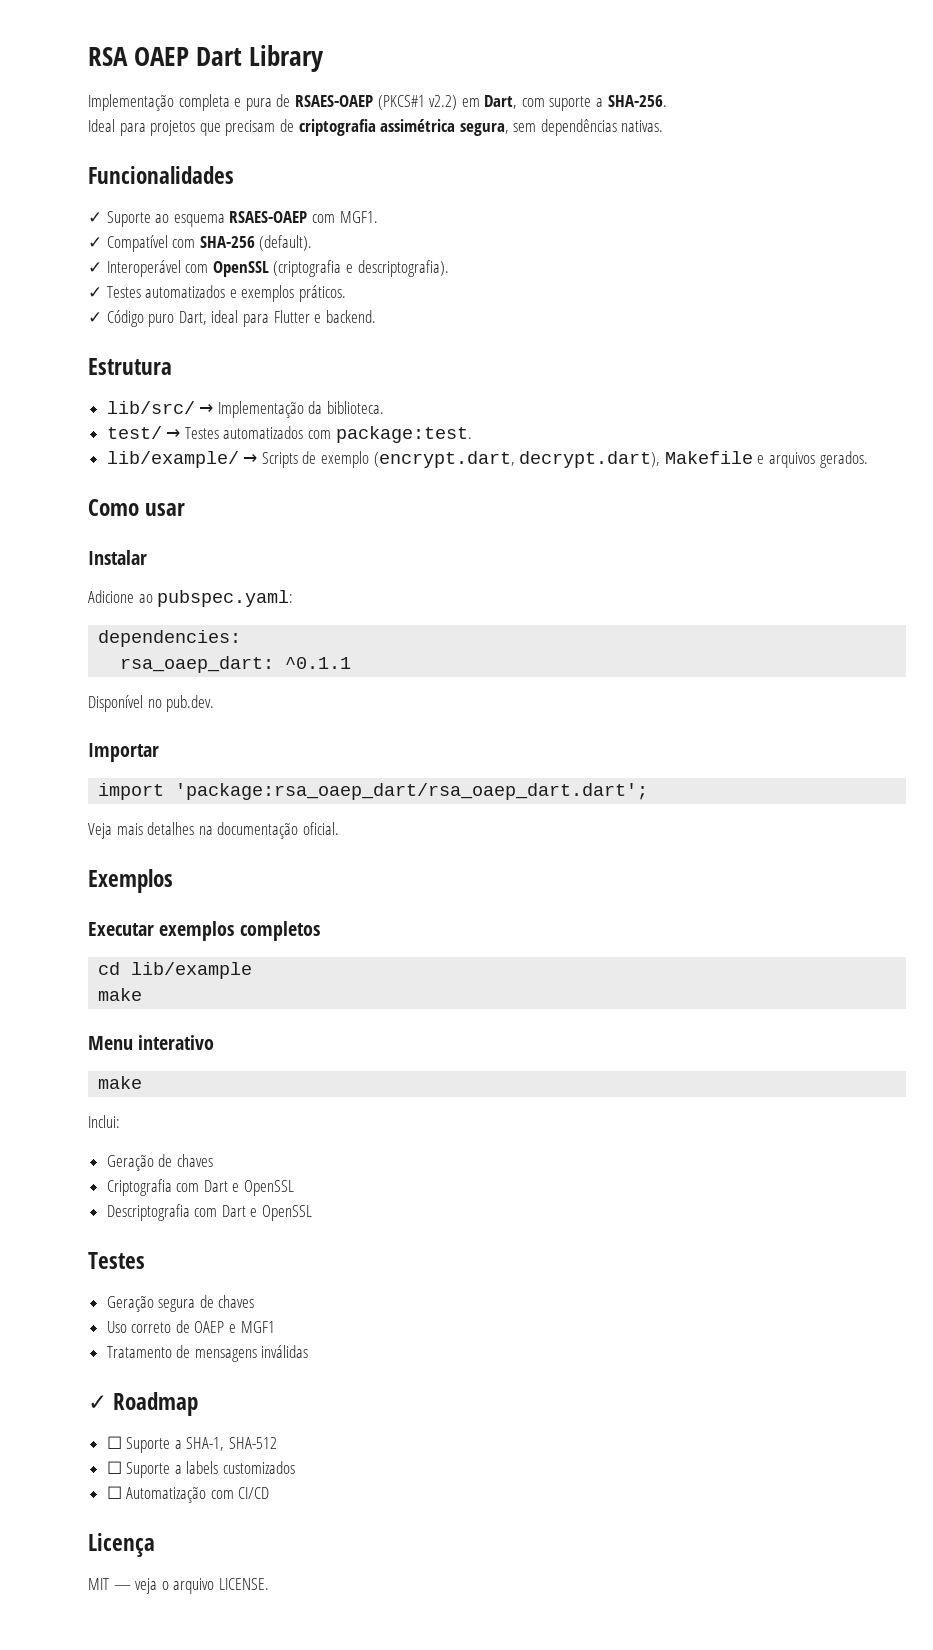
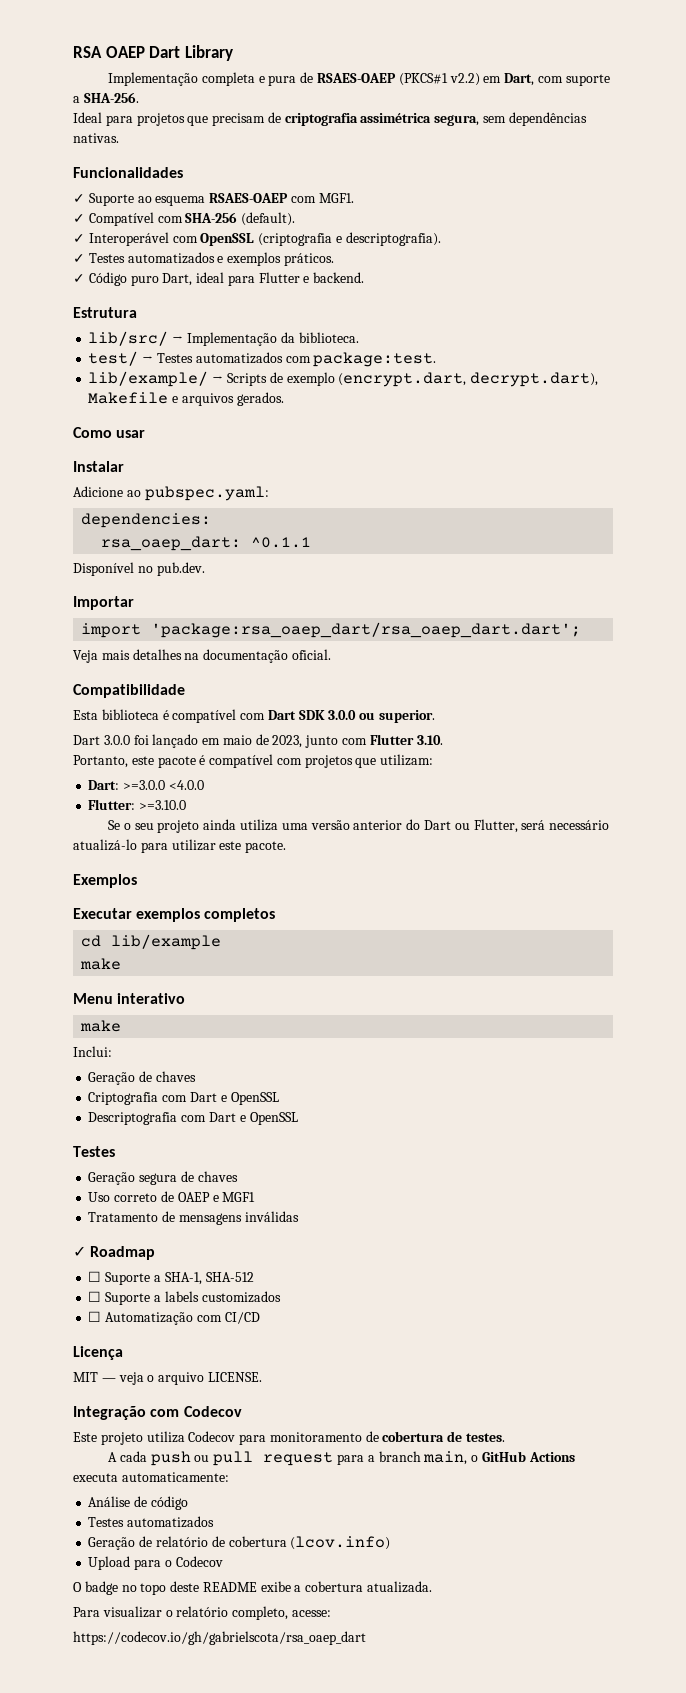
(339, 828) none -> [73,684,185,698] [73,709,436,723] [73,734,443,748] [73,754,434,768] [88,780,204,790] [88,799,187,810] [108,819,610,833] [73,839,287,853] // Compatibilidade // Esta biblioteca é compatível com Dart SDK 3.0.0 ou superior. // Dart 3.0.0 foi lançado em maio de 2023, junto com Flutter 3.10. // Portanto, este pacote é compatível com projetos que utilizam: // Dart: >=3.0.0 <4.0.0 // Flutter: >=3.10.0 // Se o seu projeto ainda utiliza uma versão anterior do Dart ou Flutter, será necessário atualizá-lo para utilizar este pacote.
(269, 1584) none -> [73,1406,242,1420] [73,1431,506,1445] [108,1451,575,1466] [73,1472,229,1482] [88,1496,188,1510] [88,1516,215,1528] [88,1536,391,1550] [88,1556,223,1570] [73,1581,433,1595] [73,1606,331,1620] [73,1631,366,1645] // Integração com Codecov // Este projeto utiliza Codecov para monitoramento de cobertura de testes. // A cada push ou pull request para a branch main, o GitHub Actions executa automaticamente: // Análise de código // Testes automatizados // Geração de relatório de cobertura (lcov.info) // Upload para o Codecov // O badge no topo deste README exibe a cobertura atualizada. // Para visualizar o relatório completo, acesse: // https://codecov.io/gh/gabrielscota/rsa_oaep_dart

